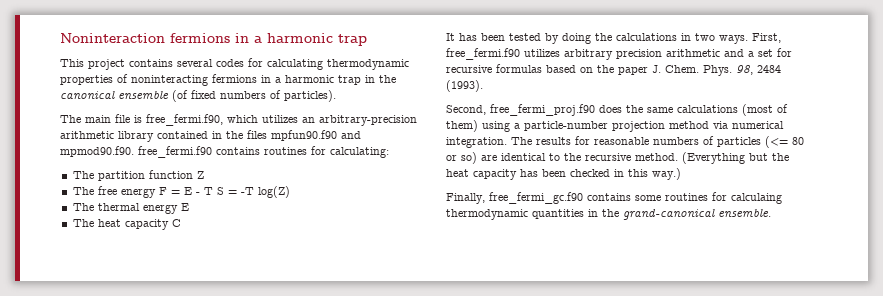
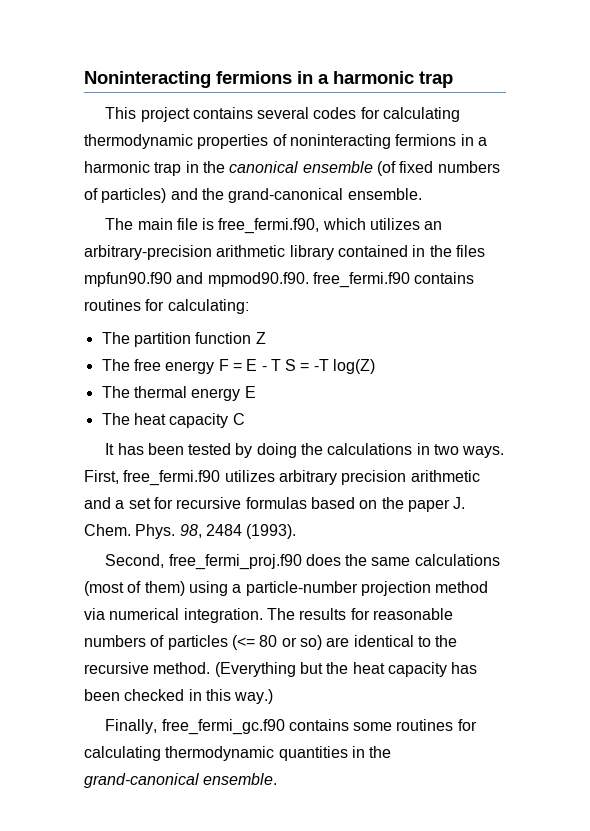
[60,33,165,43] Noninteraction -> [84,71,211,88] Noninteracting
[284,90,336,102] particles). -> [101,188,422,203] particles) and the grand-canonical ensemble.
[731,193,782,204] calculaing -> [84,746,161,761] calculating

